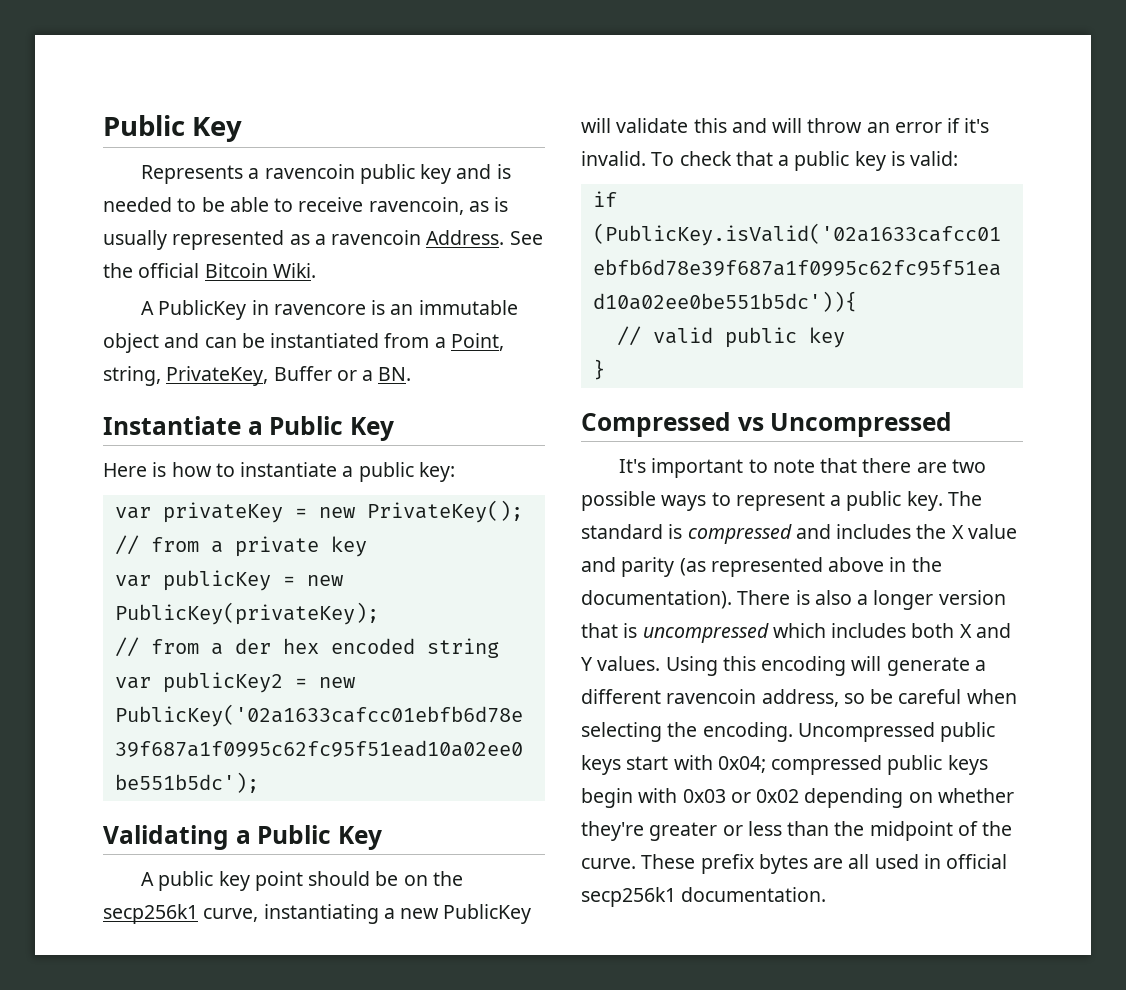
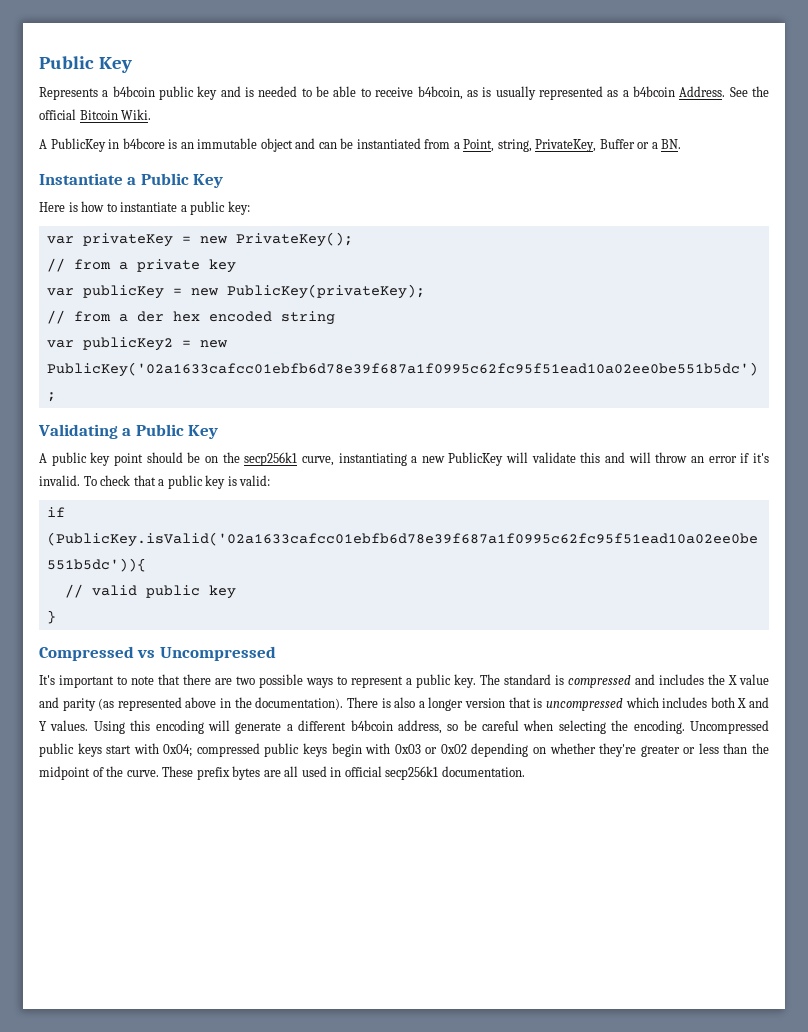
[264,164,355,179] ravencoin -> [112,86,155,97] b4bcoin
[368,197,464,215] ravencoin, -> [417,86,463,100] b4bcoin,
[331,230,422,245] ravencoin -> [632,86,675,97] b4bcoin
[273,304,366,315] ravencore -> [122,138,165,149] b4bcore
[666,689,757,704] ravencoin -> [350,720,393,731] b4bcoin

